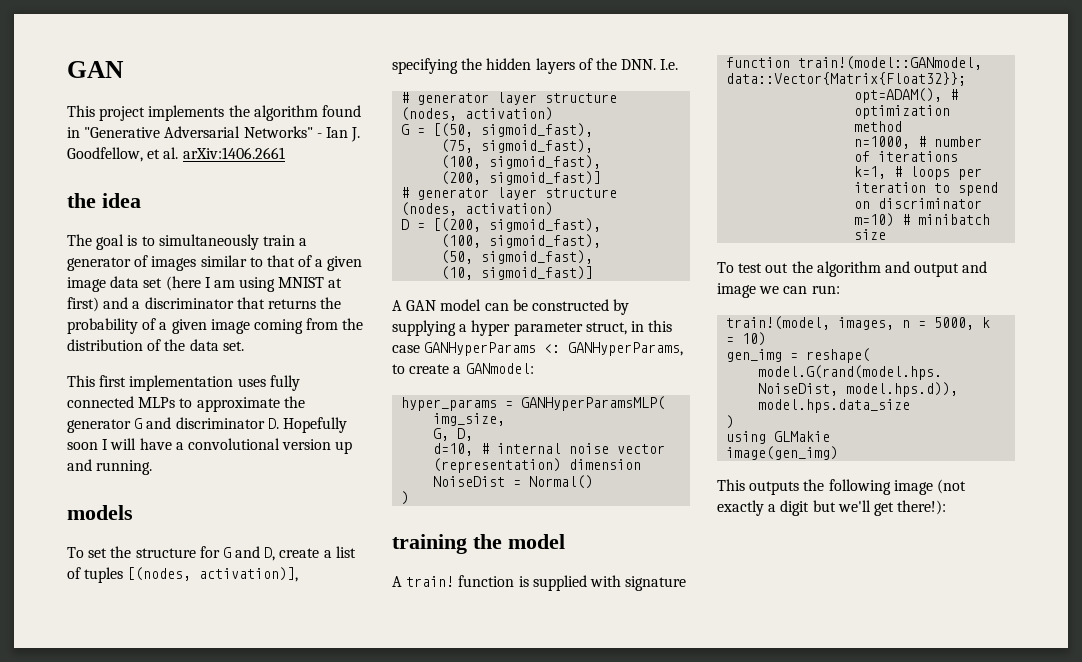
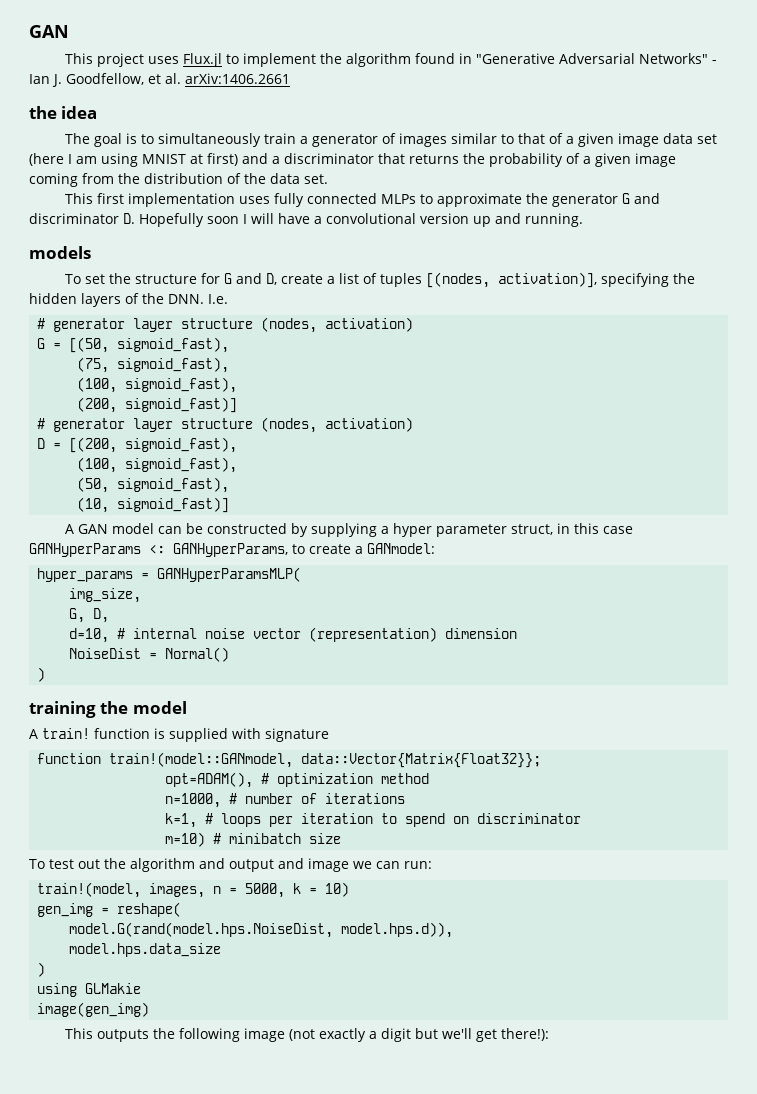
[148,105,225,121] implements -> [147,53,316,67] uses Flux.jl to implement

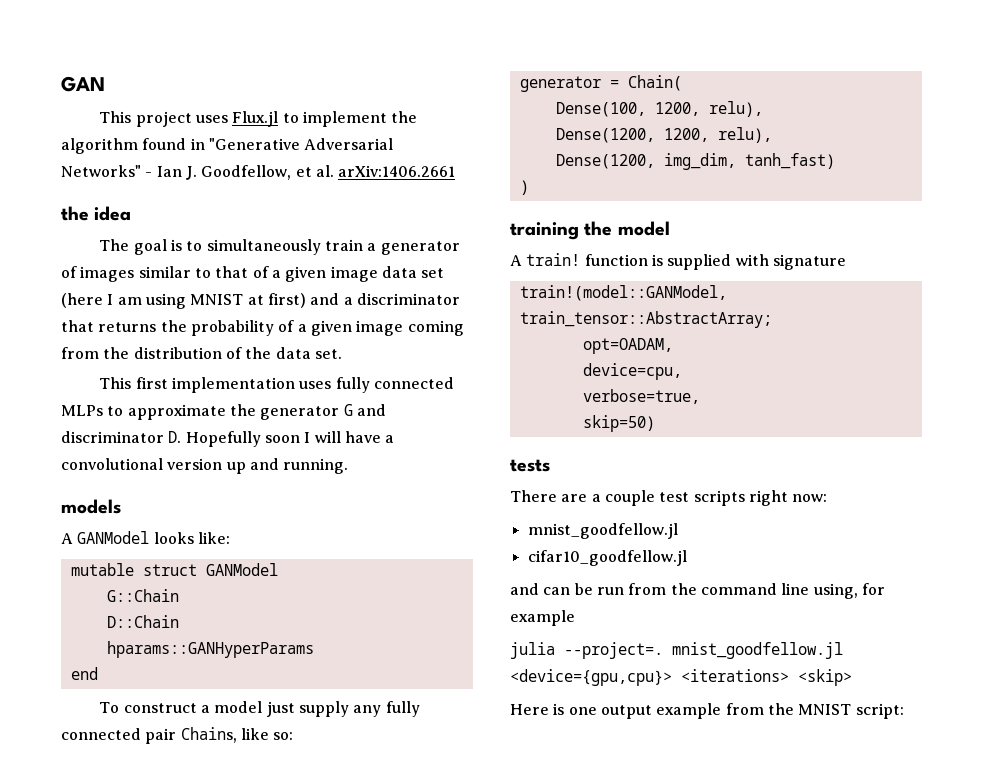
[64,272,695,288] [29,293,228,307] [37,317,414,333] [37,337,230,353] [77,357,230,373] [77,377,238,393] [77,397,238,413] [37,417,414,433] [37,437,238,453] [77,457,238,473] [77,477,230,493] [77,497,230,513] [64,523,633,537] [29,543,435,557] [37,567,302,582] [69,588,142,603] [69,608,110,623] [69,627,518,643] [69,647,230,662] To set the structure for G and D, create a list of tuples [(nodes, activation)], specifying the hidden layers of the DNN. I.e. // # generator layer structure (nodes, activation) // G = [(50, sigmoid_fast), // (75, sigmoid_fast), // (100, sigmoid_fast), // (200, sigmoid_fast)] // # generator layer structure (nodes, activation) // D = [(200, sigmoid_fast), // (100, sigmoid_fast), // (50, sigmoid_fast), // (10, sigmoid_fast)] // A GAN model can be constructed by supplying a hyper parameter struct, in this case GANHyperParams <: GANHyperParams, to create a GANmodel: // hyper_params = GANHyperParamsMLP( // img_size, // G, D, // d=10, # internal noise vector (representation) dimension // NoiseDist = Normal() -> [61,531,230,544] [70,563,278,576] [106,589,179,602] [106,615,179,628] [106,641,314,658] [70,667,98,680] [99,701,420,717] [61,727,294,744] [519,75,682,92] [555,101,763,117] [555,127,772,143] [555,153,835,170] A GANModel looks like: // mutable struct GANModel // G::Chain // D::Chain // hparams::GANHyperParams // end // To construct a model just supply any fully connected pair Chains, like so: // generator = Chain( // Dense(100, 1200, relu), // Dense(1200, 1200, relu), // Dense(1200, img_dim, tanh_fast)
[37,752,542,768] [165,772,430,788] [165,793,406,808] [165,813,582,828] [165,832,342,847] [29,858,432,872] [37,882,350,898] [37,902,182,917] [69,922,454,938] [69,943,222,957] [37,962,46,977] [37,983,142,997] [37,1002,150,1017] [64,1028,549,1042] function train!(model::GANmodel, data::Vector{Matrix{Float32}}; // opt=ADAM(), # optimization method // n=1000, # number of iterations // k=1, # loops per iteration to spend on discriminator // m=10) # minibatch size // To test out the algorithm and output and image we can run: // train!(model, images, n = 5000, k = 10) // gen_img = reshape( // model.G(rand(model.hps.NoiseDist, model.hps.d)), // model.hps.data_size // ) // using GLMakie // image(gen_img) // This outputs the following image (not exactly a digit but we'll get there!): -> [519,285,727,301] [519,311,772,328] [582,338,673,354] [582,363,682,380] [582,389,700,404] [582,415,655,432] [510,459,550,472] [510,490,828,506] [527,523,678,539] [527,550,687,566] [510,583,885,599] [510,610,575,626] [510,642,843,659] [510,669,852,686] [510,703,904,719] train!(model::GANModel, train_tensor::AbstractArray; // opt=OADAM, // device=cpu, // verbose=true, // skip=50) // tests // There are a couple test scripts right now: // mnist_goodfellow.jl // cifar10_goodfellow.jl // and can be run from the command line using, for example // julia --project=. mnist_goodfellow.jl <device={gpu,cpu}> <iterations> <skip> // Here is one output example from the MNIST script:

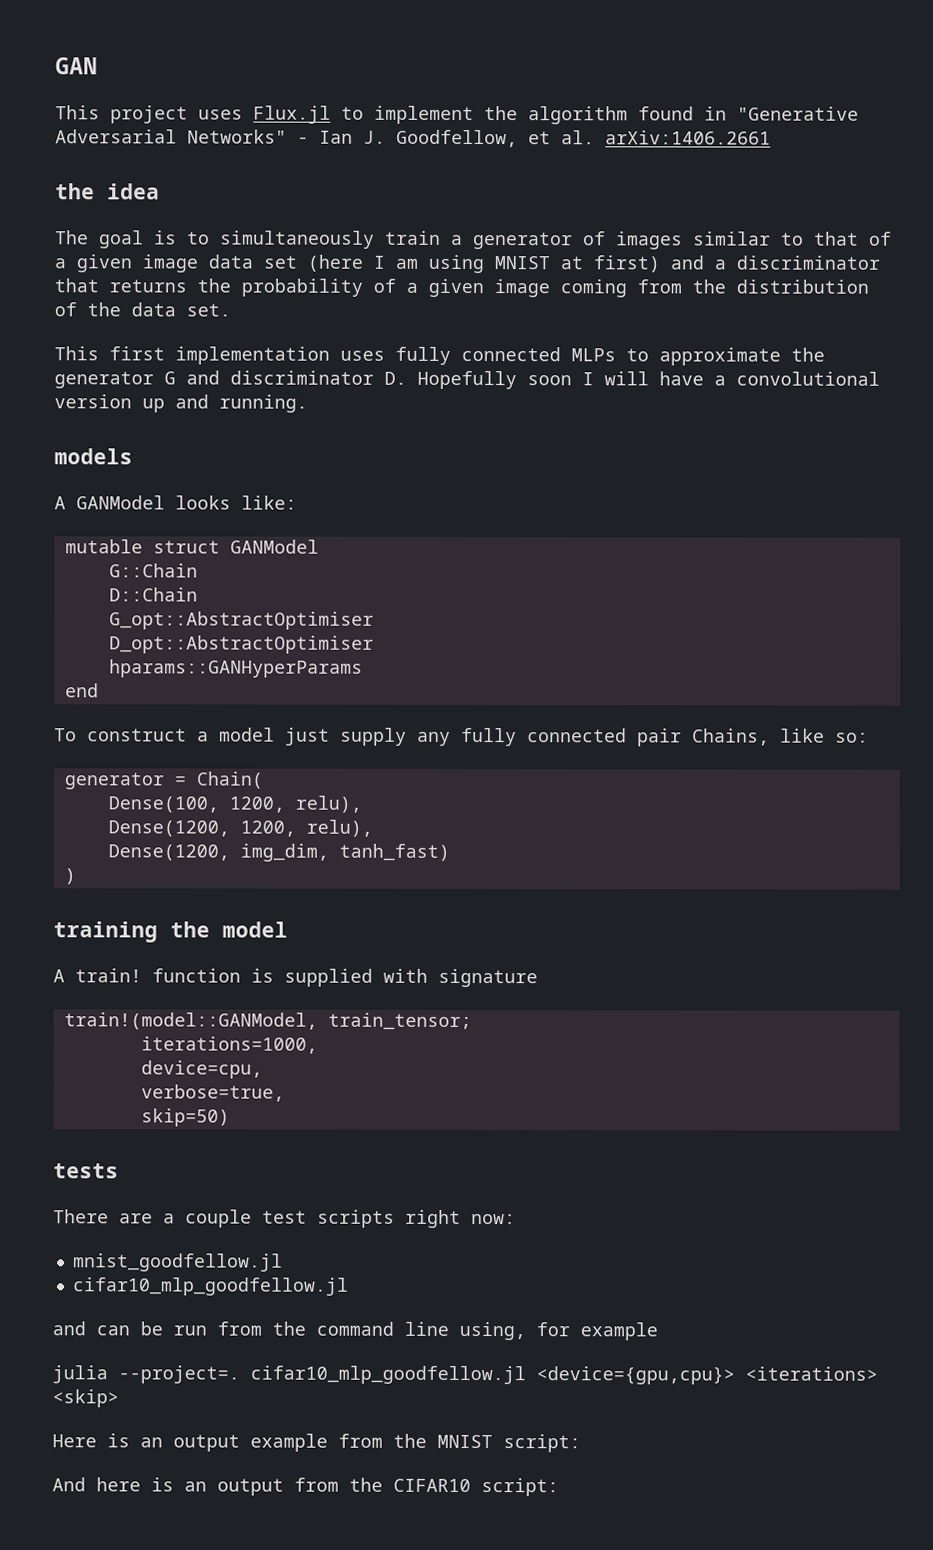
(179, 621) none -> [108,611,374,630] [108,635,374,654] // G_opt::AbstractOptimiser // D_opt::AbstractOptimiser
[519,311,772,328] [582,338,673,354] train_tensor::AbstractArray; // opt=OADAM, -> [327,1012,472,1031] [140,1036,318,1054] train_tensor; // iterations=1000,
[527,550,687,566] cifar10_goodfellow.jl -> [72,1277,349,1296] cifar10_mlp_goodfellow.jl
[672,642,843,659] mnist_goodfellow.jl -> [250,1365,526,1385] cifar10_mlp_goodfellow.jl
[568,707,597,715] one -> [140,1437,163,1448] an
(904, 711) none -> [52,1477,559,1497] // And here is an output from the CIFAR10 script:

